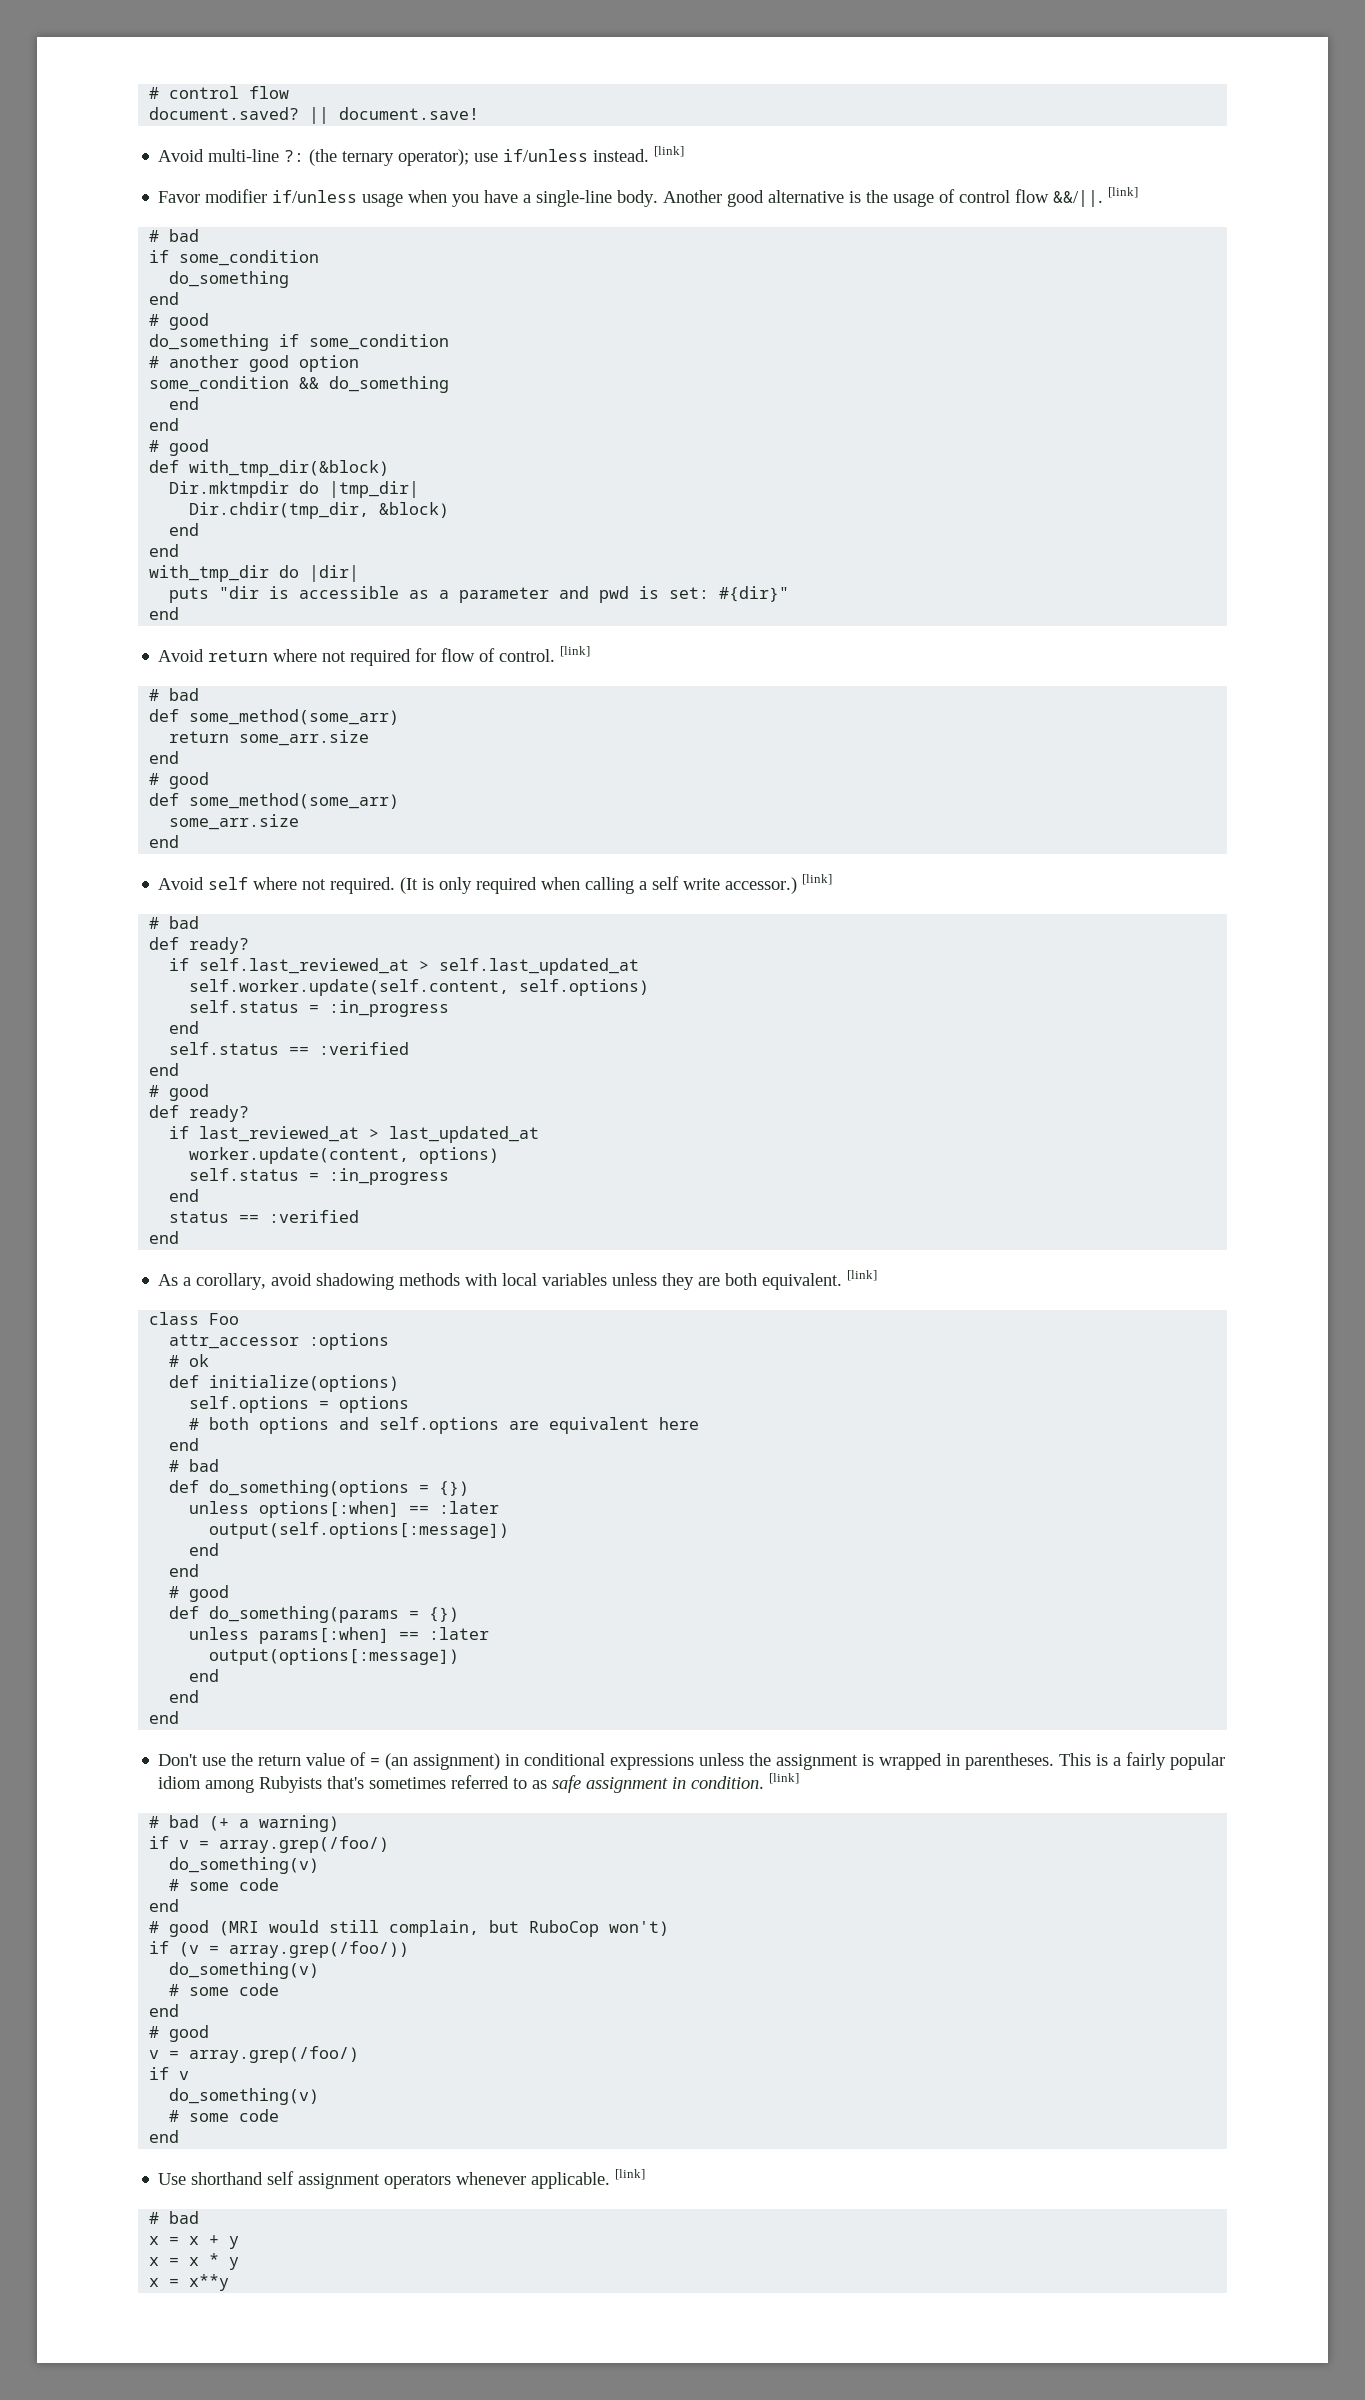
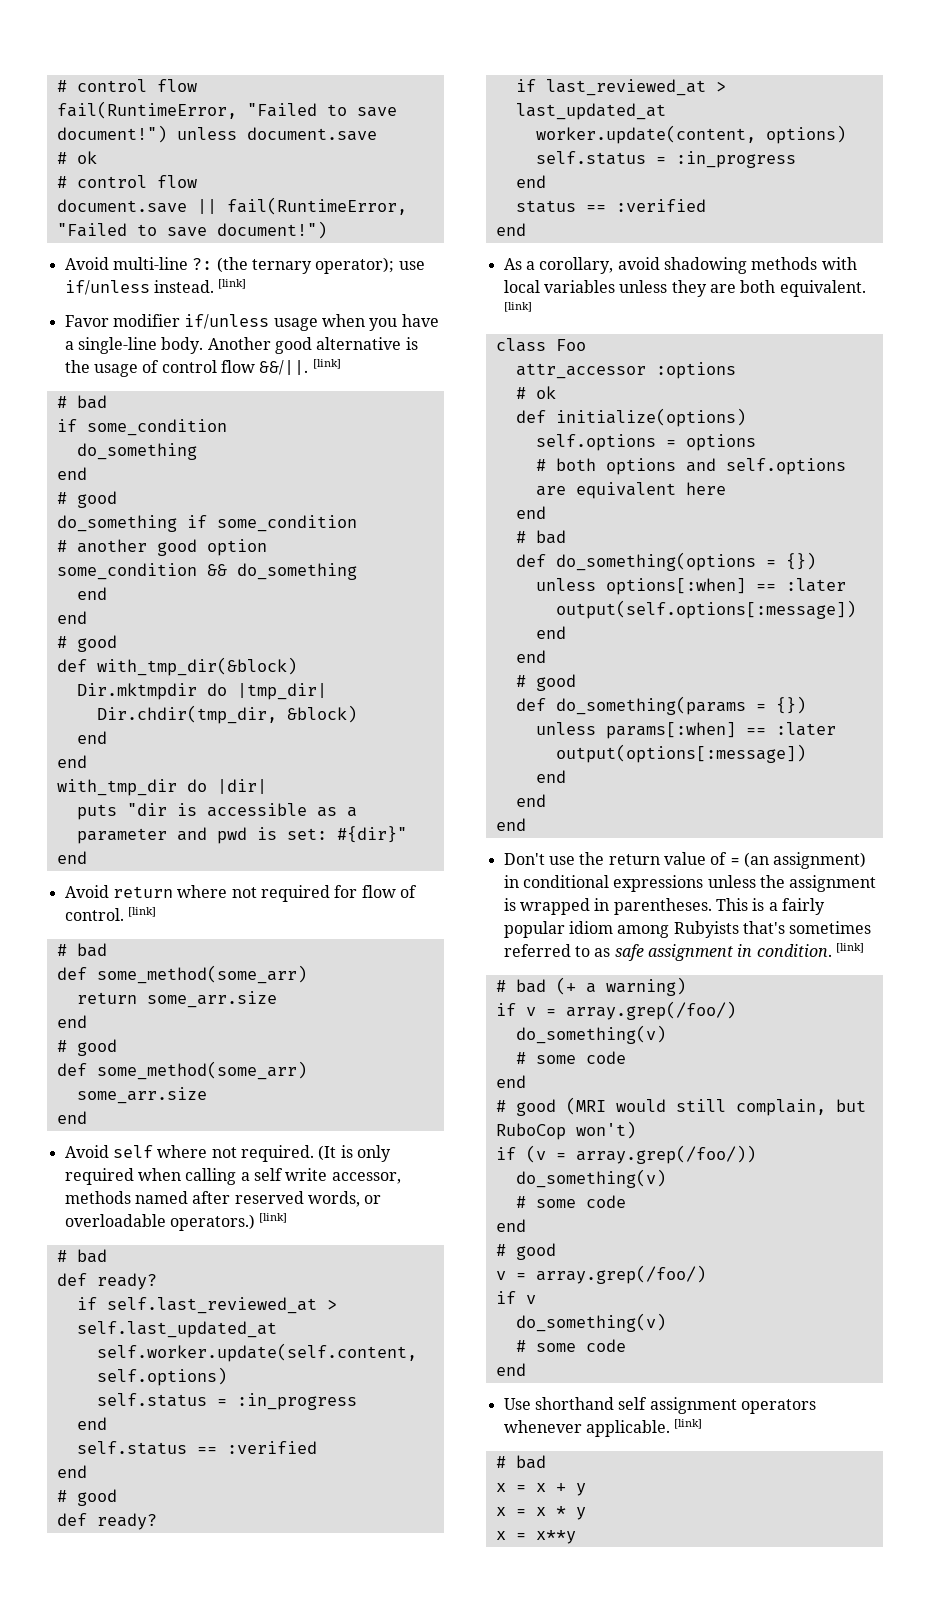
[149,86,290,99] [149,107,480,124] # control flow // document.saved? || document.save! -> [56,79,197,92] [56,101,397,119] [56,125,377,143] [56,151,97,164] [56,175,197,188] [56,197,407,215] [56,221,327,239] # control flow // fail(RuntimeError, "Failed to save document!") unless document.save // # ok // # control flow // document.save || fail(RuntimeError, "Failed to save document!")
[725,877,798,894] accessor.) -> [331,1172,401,1184] [64,1191,382,1207] [64,1214,255,1231] accessor, methods named after reserved words, or overloadable operators.)

